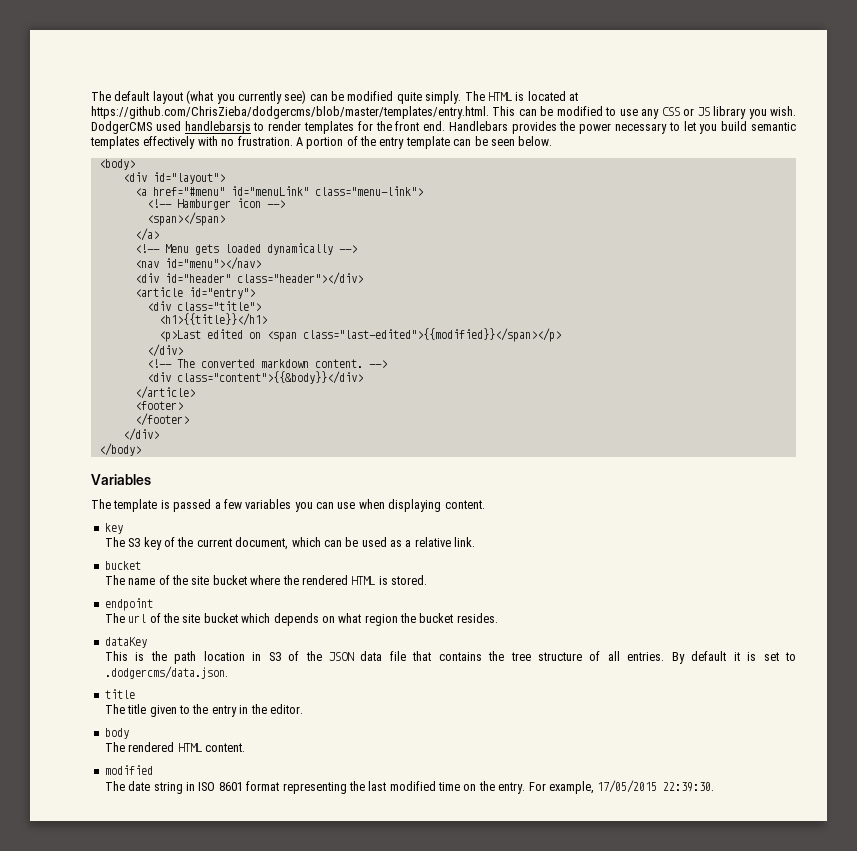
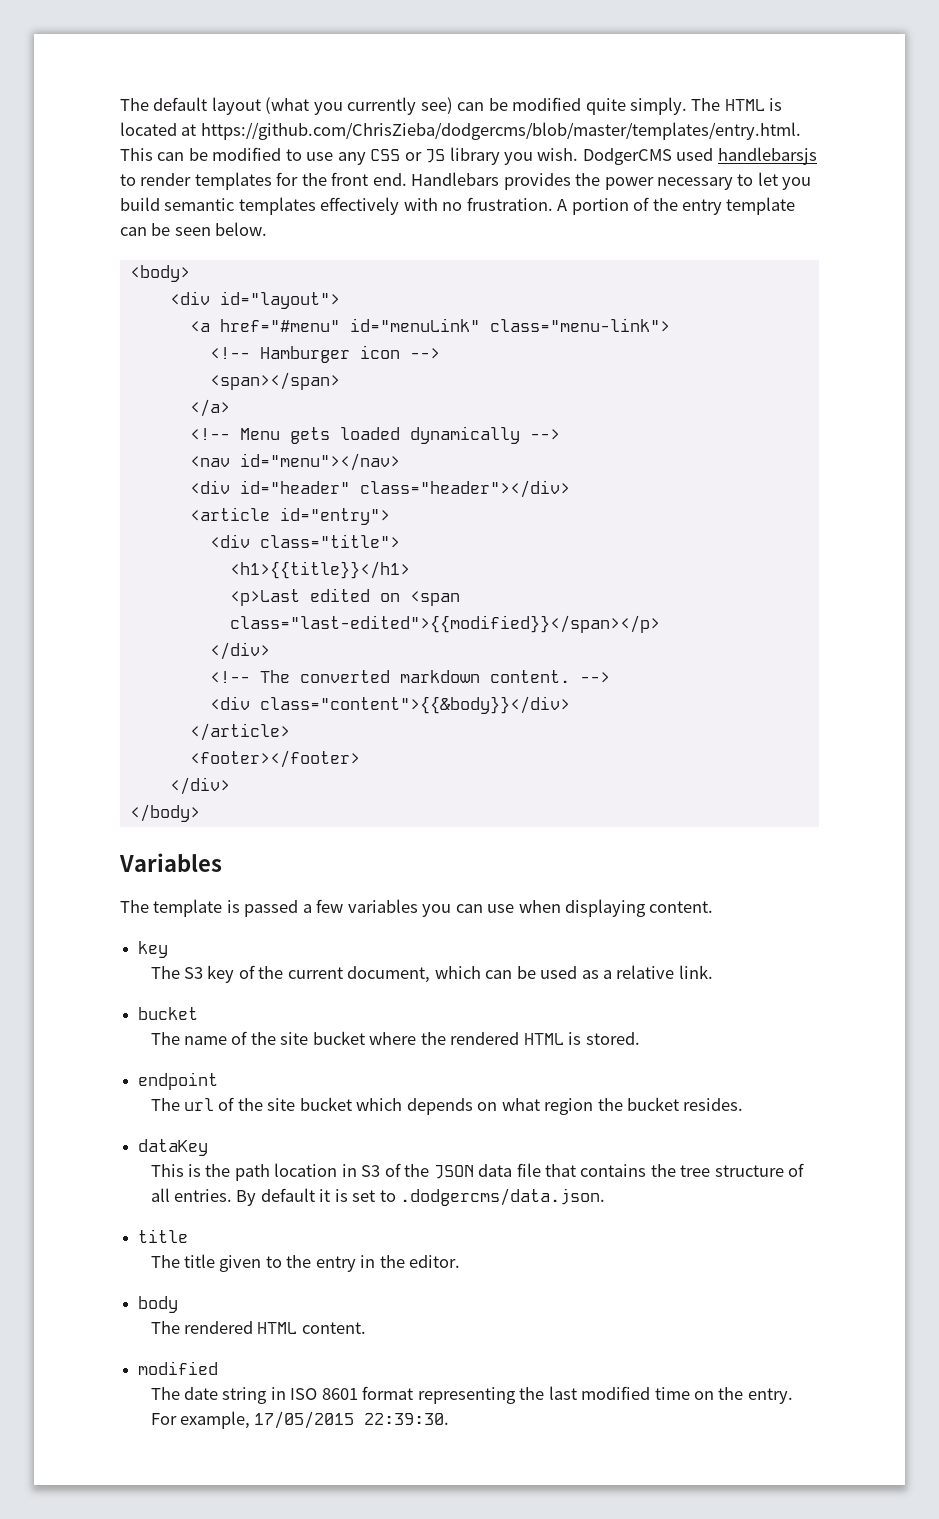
[134,401,183,410] [134,413,189,426] <footer> // </footer> -> [189,750,360,768] <footer></footer>

